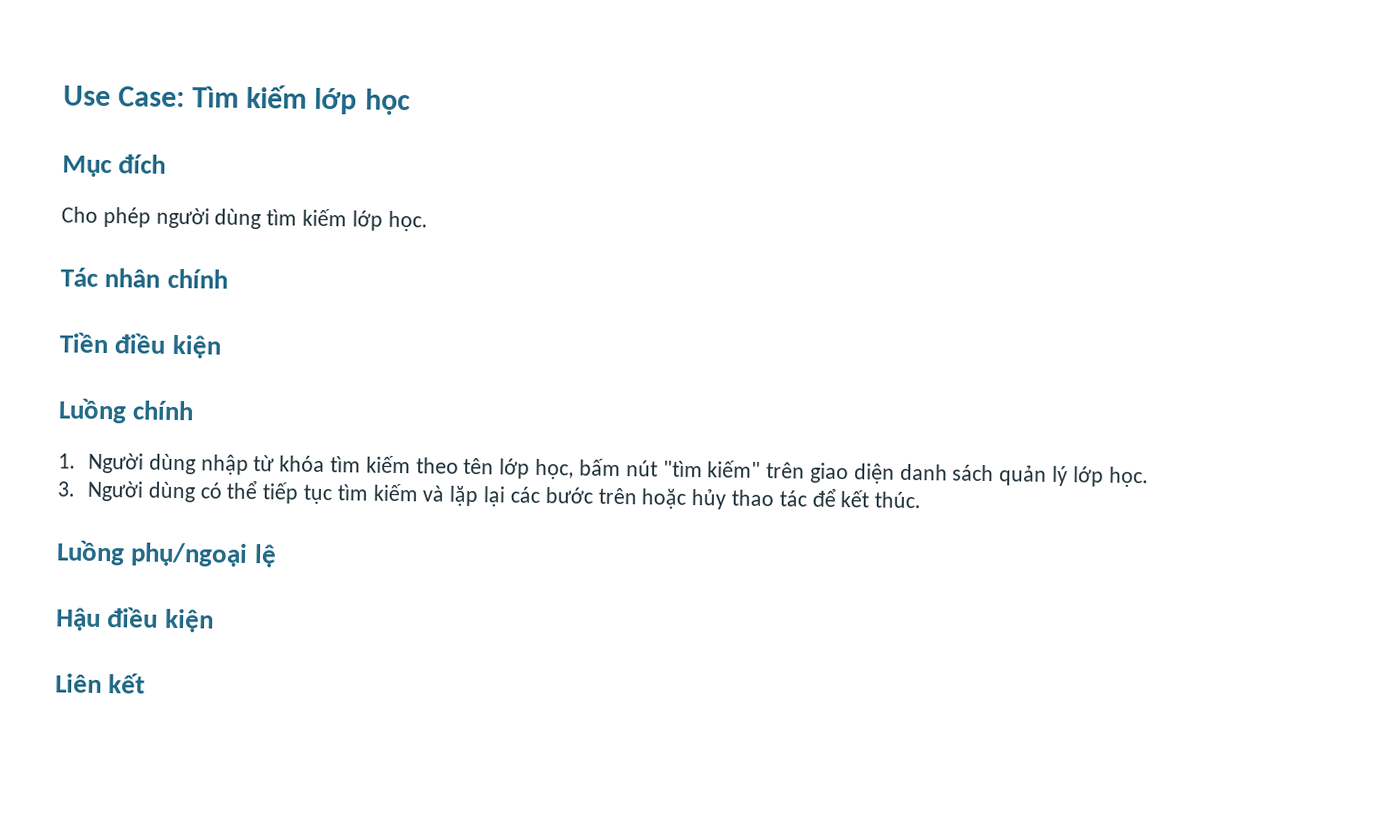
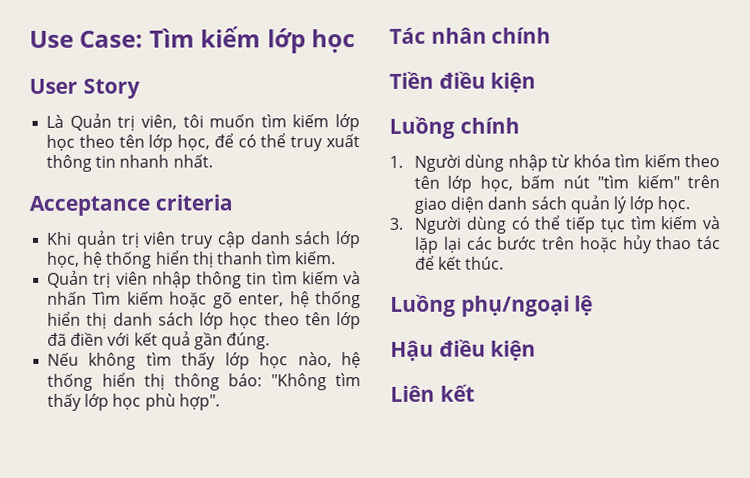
[62,154,167,178] [61,206,428,232] Mục đích // Cho phép người dùng tìm kiếm lớp học. -> [29,78,140,99] [46,113,360,132] [46,133,360,152] [46,154,213,172] [29,194,233,216] [46,230,361,249] [47,250,337,269] [47,270,361,289] [47,291,361,309] [47,311,361,330] [47,331,271,350] [47,352,361,370] [47,372,361,391] [47,393,220,411] User Story // Là Quản trị viên, tôi muốn tìm kiếm lớp học theo tên lớp học, để có thể truy xuất thông tin nhanh nhất. // Acceptance criteria // Khi quản trị viên truy cập danh sách lớp học, hệ thống hiển thị thanh tìm kiếm. // Quản trị viên nhập thông tin tìm kiếm và nhấn Tìm kiếm hoặc gõ enter, hệ thống hiển thị danh sách lớp học theo tên lớp đã điền với kết quả gần đúng. // Nếu không tìm thấy lớp học nào, hệ thống hiển thị thông báo: "Không tìm thấy lớp học phù hợp".

